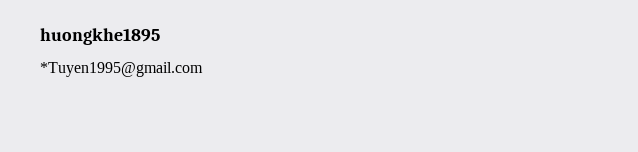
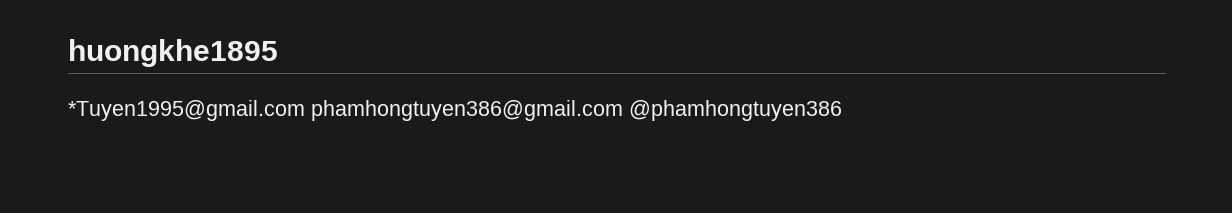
(203, 69) none -> [311,100,842,121] phamhongtuyen386@gmail.com @phamhongtuyen386

